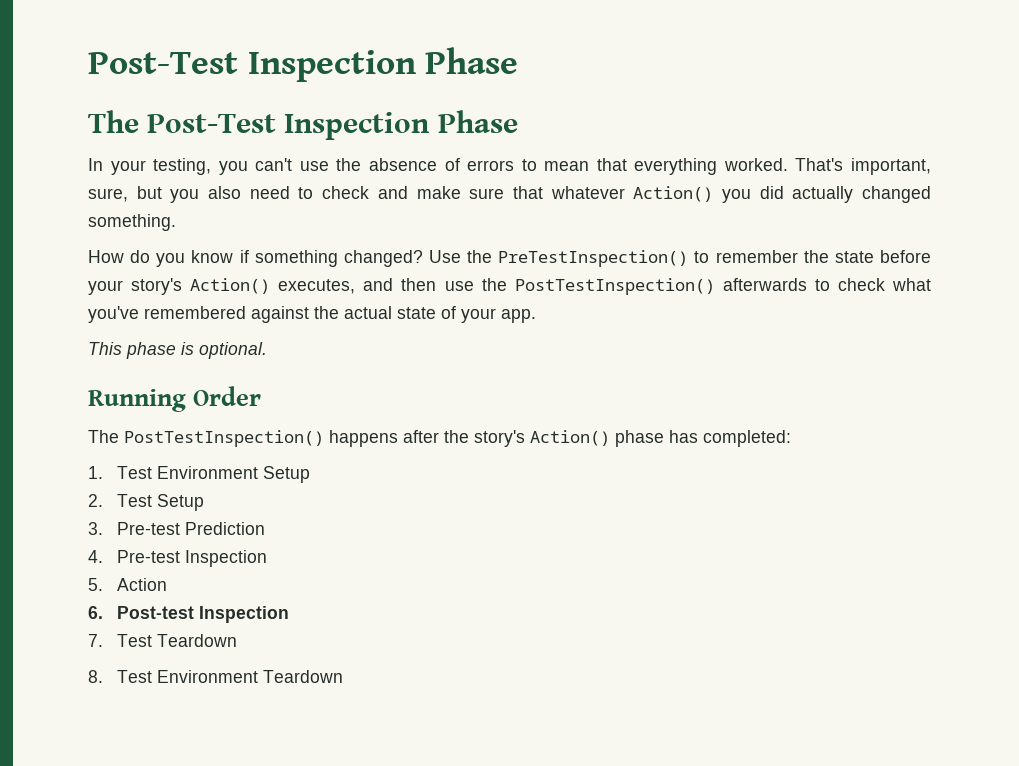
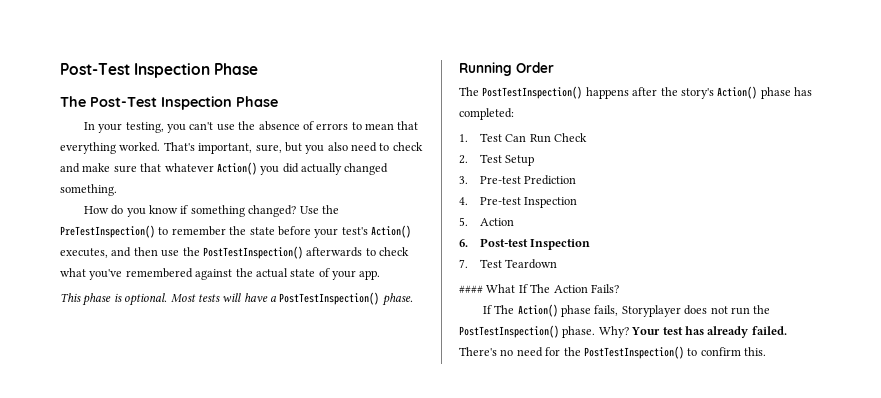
[131,278,183,295] story's -> [341,227,368,235] test's
(267, 350) none -> [170,292,413,306] Most tests will have a PostTestInspection() phase.
[156,466,310,483] Environment Setup -> [505,133,588,143] Can Run Check
[88,670,343,683] 8. Test Environment Teardown -> [459,284,619,293] [482,304,771,317] [459,325,787,338] [459,346,766,359] #### What If The Action Fails? // If The Action() phase fails, Storyplayer does not run the PostTestInspection() phase. Why? Your test has already failed. There's no need for the PostTestInspection() to confirm this.

